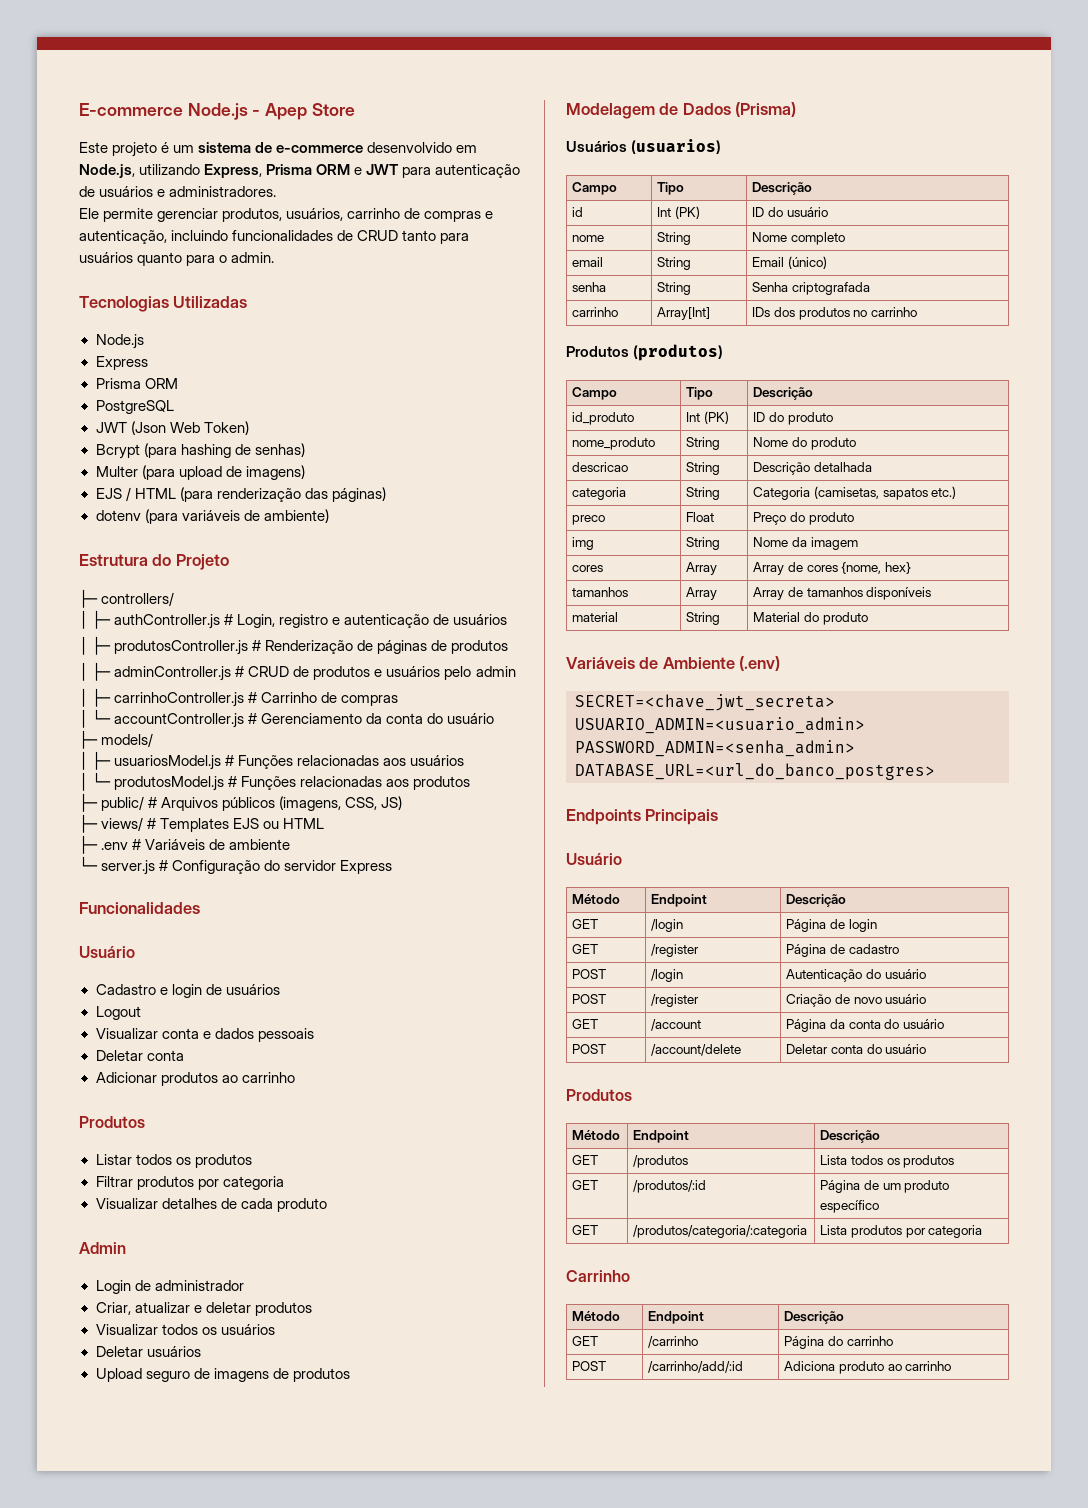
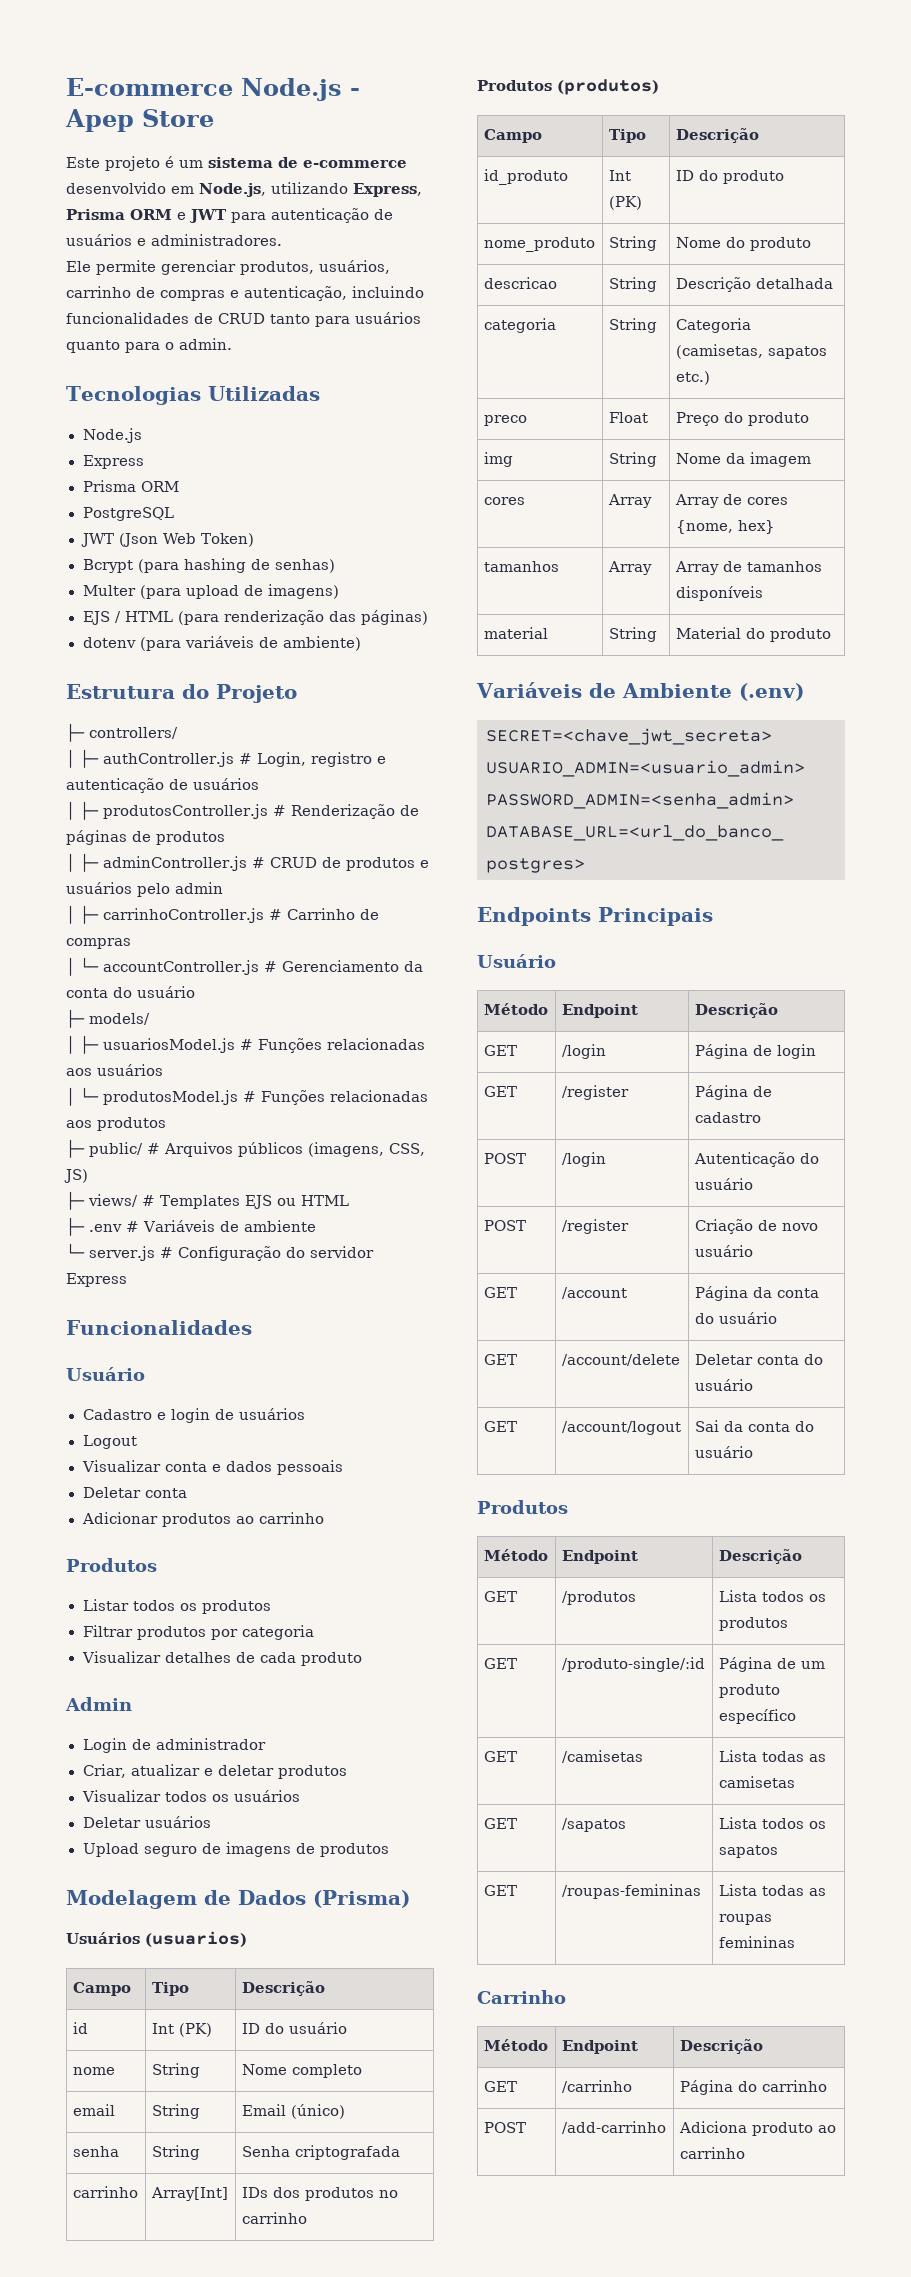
[572,1044,607,1054] POST -> [483,1354,517,1365] GET
(927, 1049) none -> [483,1421,517,1432] [561,1421,681,1435] [694,1420,814,1432] [694,1446,753,1458] // GET | /account/logout | Sai da conta do usuário
[633,1180,707,1193] /produtos/:id -> [561,1657,705,1672] /produto-single/:id
[633,1225,808,1238] [820,1225,983,1238] /produtos/categoria/:categoria | Lista produtos por categoria -> [561,1750,643,1763] [718,1750,826,1762] [718,1776,795,1788] [483,1818,517,1829] [561,1818,626,1832] [718,1817,826,1829] [718,1845,778,1858] [483,1885,517,1896] [561,1884,701,1899] [718,1884,826,1896] [718,1914,772,1925] [718,1936,795,1948] /camisetas | Lista todas as camisetas // GET | /sapatos | Lista todos os sapatos // GET | /roupas-femininas | Lista todas as roupas femininas
[648,1361,744,1373] /carrinho/add/:id -> [561,2121,666,2134] /add-carrinho

